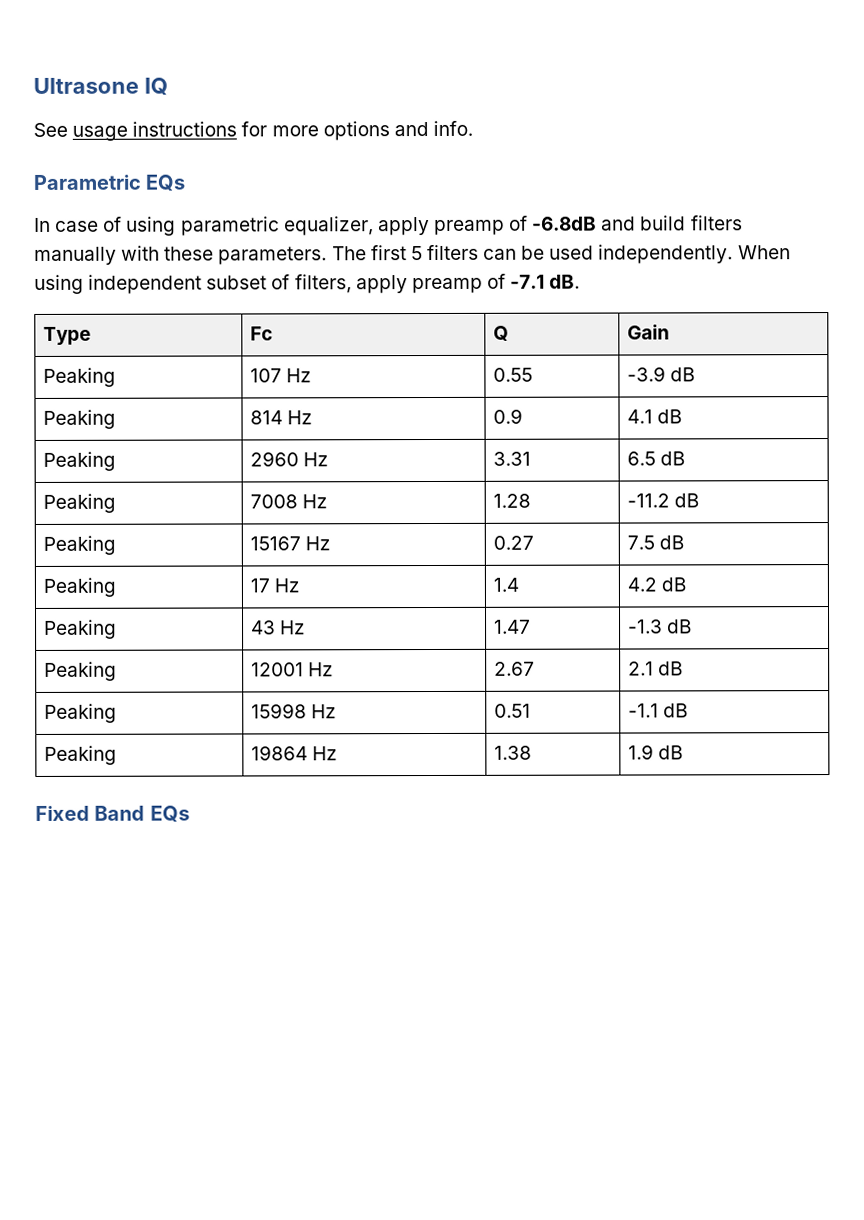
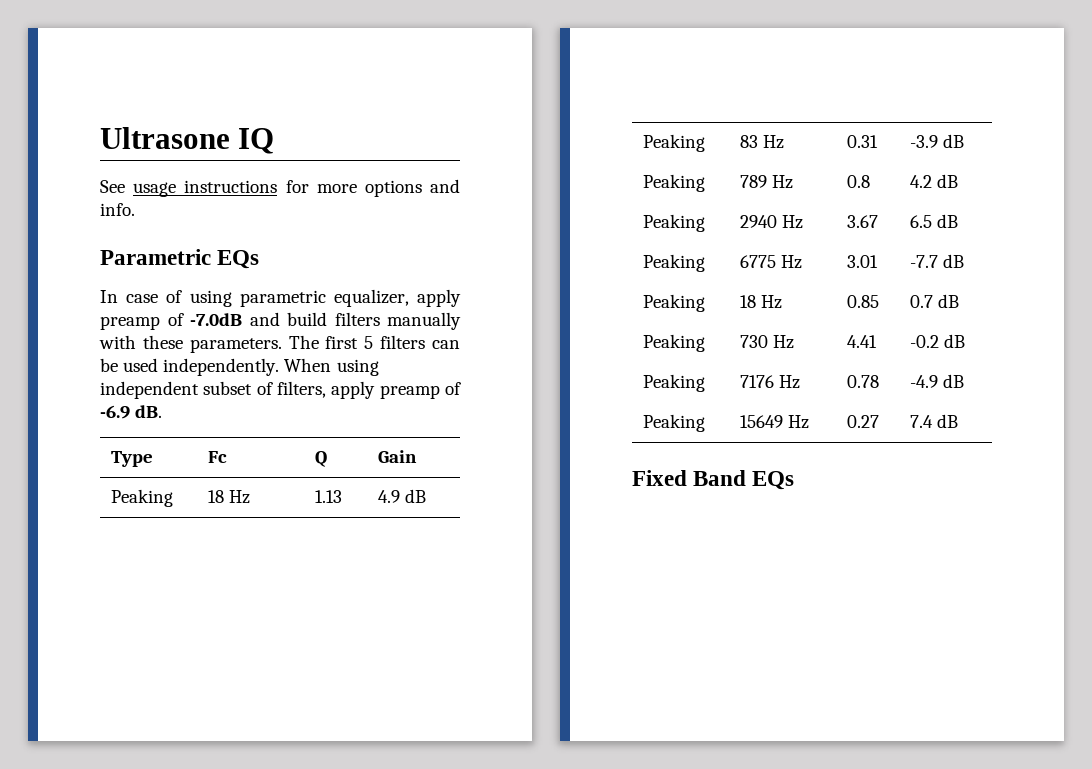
[532,216,598,231] -6.8dB -> [190,313,242,326] -7.0dB
[510,274,546,289] -7.1 -> [100,405,130,419] -6.9
[249,368,312,383] [492,367,533,382] 107 Hz | 0.55 -> [207,490,250,504] [314,490,342,503] [377,489,426,503] [642,134,705,152] [739,135,784,149] [846,135,878,148] 18 Hz | 1.13 | 4.9 dB // Peaking | 83 Hz | 0.31
[249,410,313,425] [492,408,523,424] [626,409,682,424] [42,451,116,471] [249,451,329,467] [492,451,531,466] 814 Hz | 0.9 | 4.1 dB // Peaking | 2960 Hz | 3.31 -> [739,175,793,189] [846,175,870,188] [909,174,958,188] [642,214,705,232] [739,215,803,229] [846,215,878,228] 789 Hz | 0.8 | 4.2 dB // Peaking | 2940 Hz | 3.67
[249,494,328,509] [492,493,531,508] [626,493,699,508] [42,535,116,555] [249,536,331,551] [492,535,534,550] [626,535,684,550] [42,577,116,597] [249,578,300,593] [492,577,519,592] [626,577,686,592] [43,619,117,639] [250,620,306,635] [493,619,531,634] [627,619,692,634] [43,661,117,681] [250,662,334,677] [493,661,535,676] [627,661,683,676] [43,703,117,723] [250,703,337,719] [493,703,531,718] [627,703,688,718] [43,745,117,765] [250,745,338,761] [493,745,532,760] [627,744,654,760] 7008 Hz | 1.28 | -11.2 dB // Peaking | 15167 Hz | 0.27 | 7.5 dB // Peaking | 17 Hz | 1.4 | 4.2 dB // Peaking | 43 Hz | 1.47 | -1.3 dB // Peaking | 12001 Hz | 2.67 | 2.1 dB // Peaking | 15998 Hz | 0.51 | -1.1 dB // Peaking | 19864 Hz | 1.38 | 1.9 -> [739,255,802,269] [846,255,878,268] [909,254,964,268] [642,294,705,312] [739,295,782,309] [846,295,879,308] [909,294,959,308] [642,334,705,352] [739,335,794,349] [846,335,877,348] [909,334,965,348] [642,374,705,392] [739,375,800,389] [846,375,879,388] [909,374,964,388] [642,414,705,432] [739,415,809,429] [846,415,879,428] [909,415,933,428] 6775 Hz | 3.01 | -7.7 dB // Peaking | 18 Hz | 0.85 | 0.7 dB // Peaking | 730 Hz | 4.41 | -0.2 dB // Peaking | 7176 Hz | 0.78 | -4.9 dB // Peaking | 15649 Hz | 0.27 | 7.4

